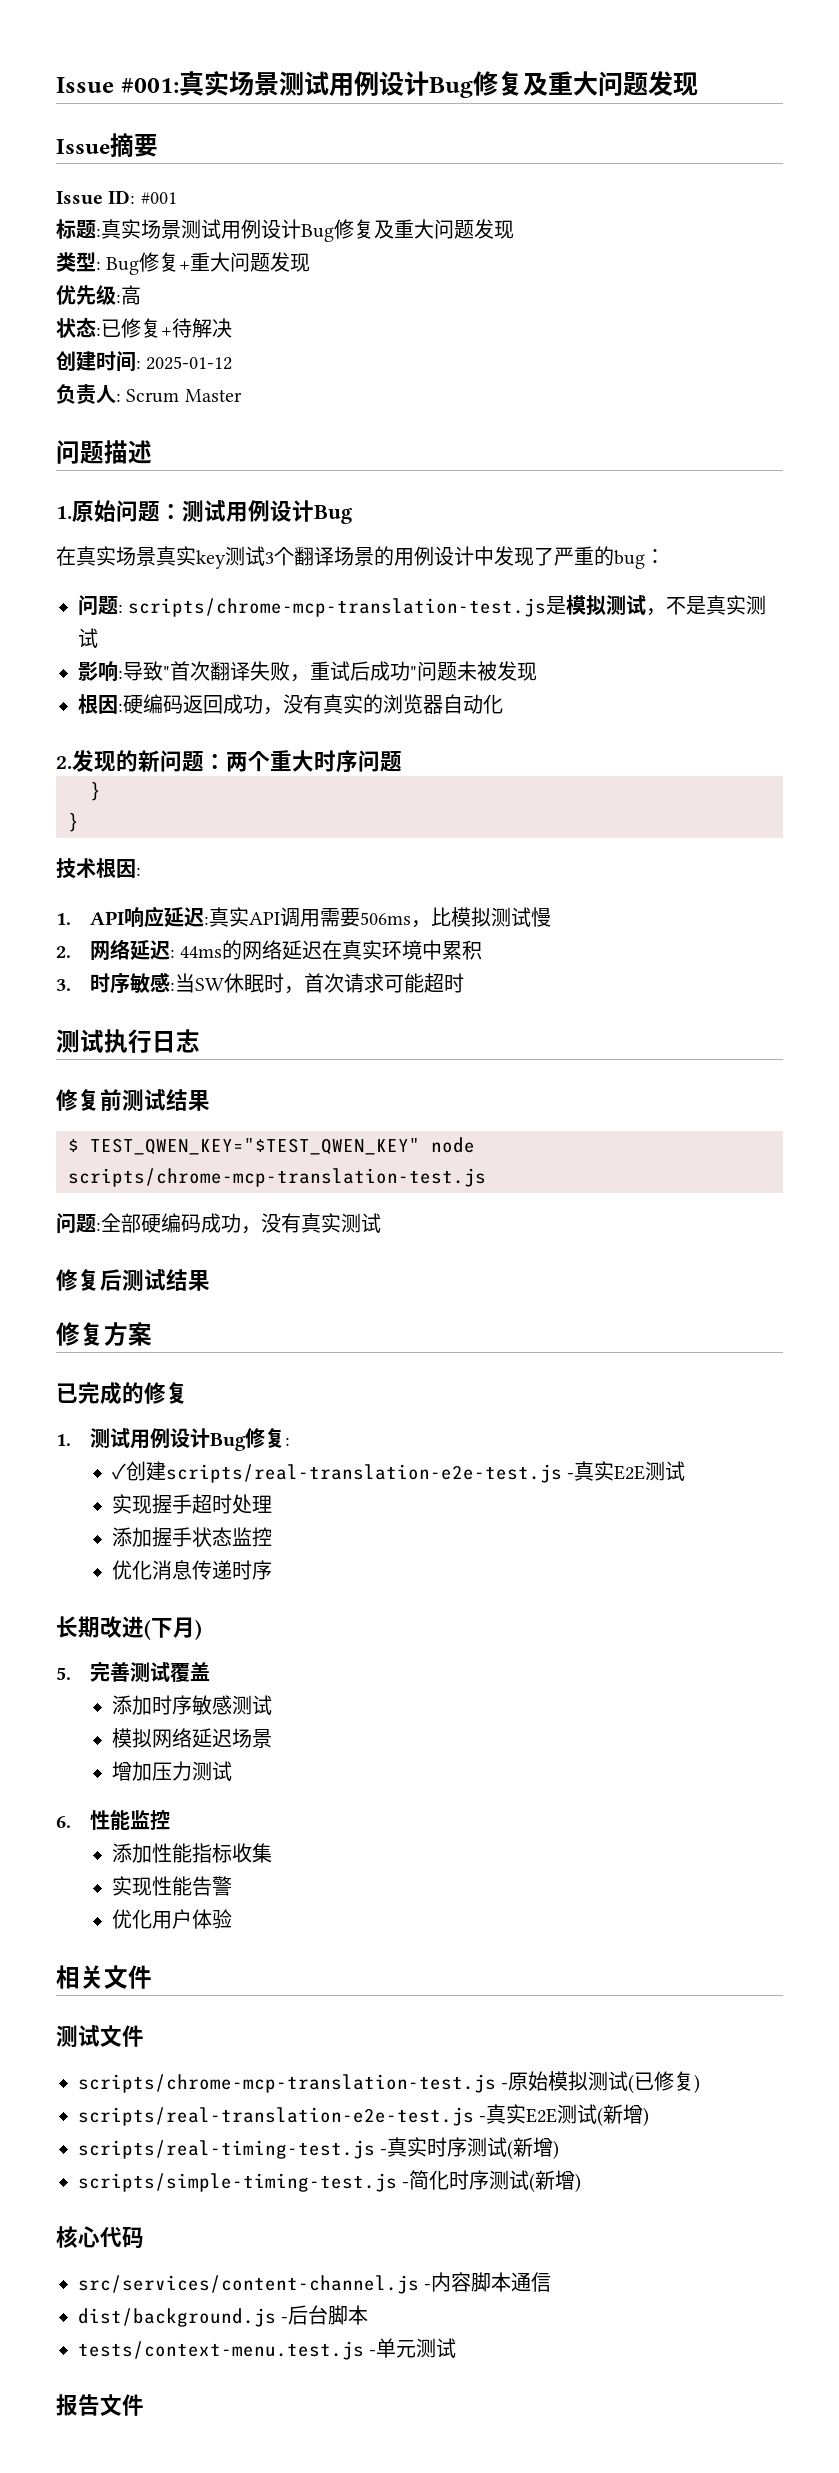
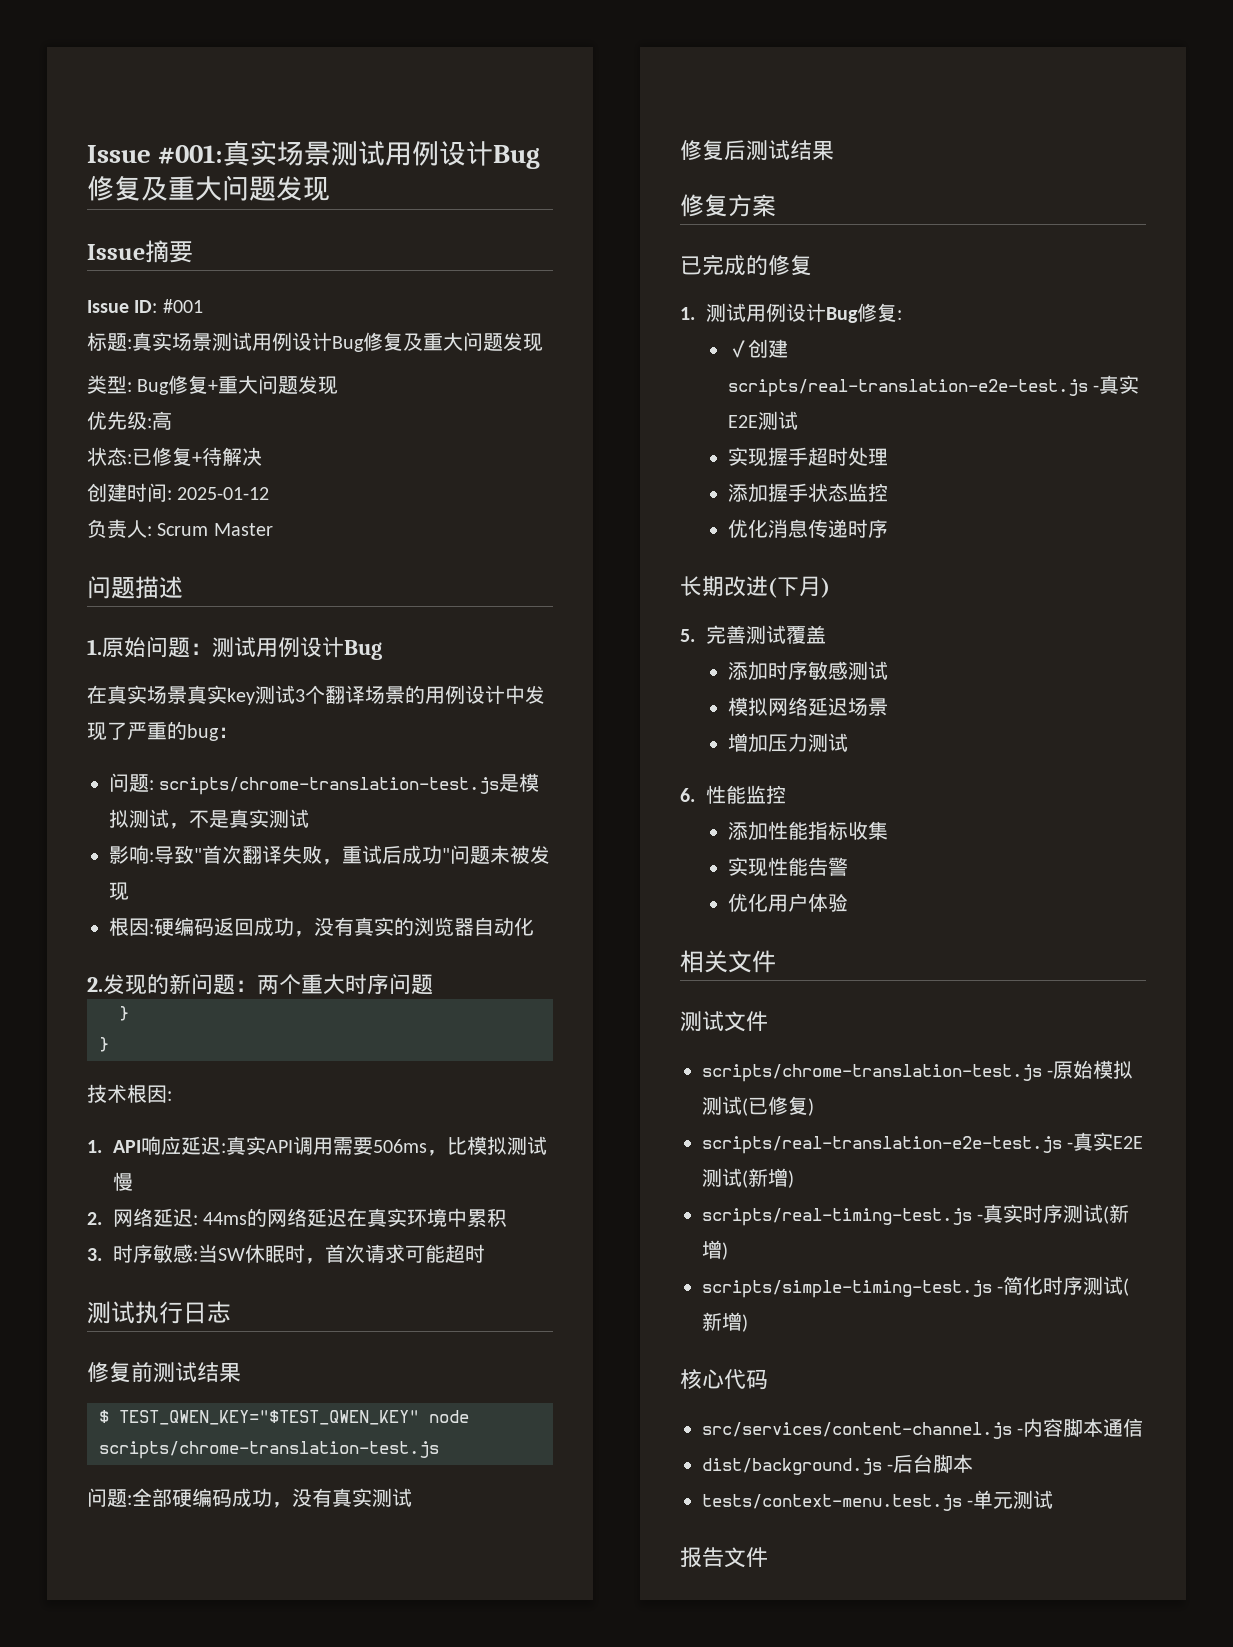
[128,598,547,617] scripts/chrome-mcp-translation-test.js -> [159,777,500,795] scripts/chrome-translation-test.js
[68,1168,486,1187] scripts/chrome-mcp-translation-test.js -> [99,1441,439,1459] scripts/chrome-translation-test.js
[78,2074,496,2093] scripts/chrome-mcp-translation-test.js -> [702,1064,1042,1082] scripts/chrome-translation-test.js

